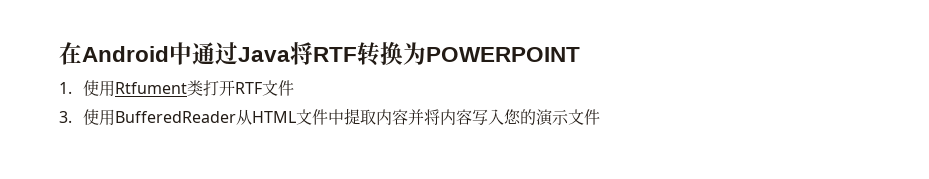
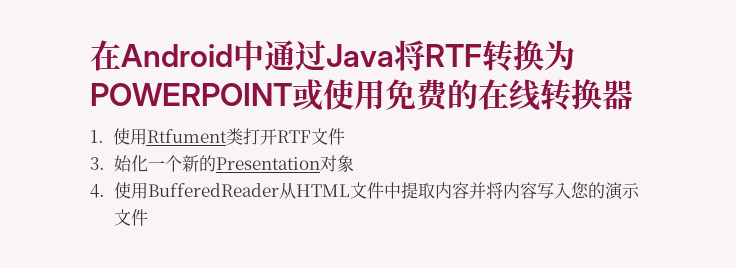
(580, 54) none -> [292,79,633,111] 或使用免费的在线转换器
(72, 117) none -> [113,155,354,172] [90,184,105,198] 始化一个新的Presentation对象 // 4.

